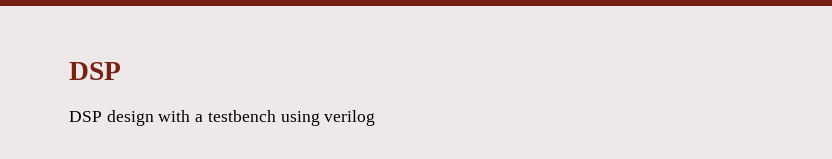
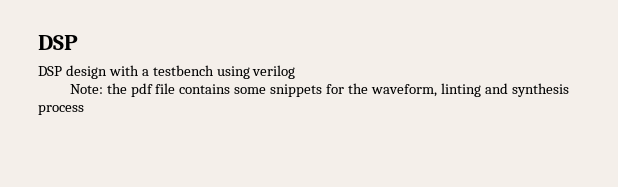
(376, 118) none -> [69,83,569,97] [38,105,84,115] // Note: the pdf file contains some snippets for the waveform, linting and synthesis process

